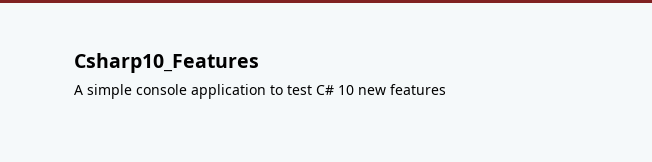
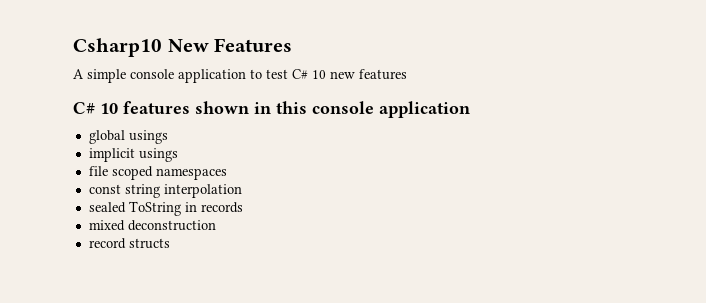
[74,53,259,73] Csharp10_Features -> [73,38,293,57] Csharp10 New Features
(446, 89) none -> [73,101,470,118] [88,130,168,144] [88,148,178,162] [88,166,227,180] [88,184,242,198] [88,201,243,216] [88,220,216,231] [88,238,170,249] // C# 10 features shown in this console application // global usings // implicit usings // file scoped namespaces // const string interpolation // sealed ToString in records // mixed deconstruction // record structs

